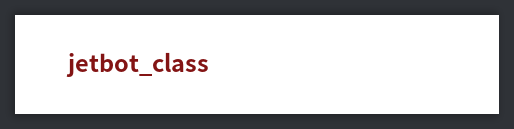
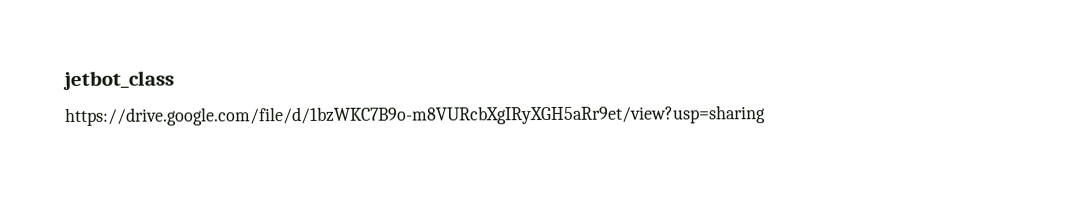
(209, 64) none -> [65,105,766,127] // https://drive.google.com/file/d/1bzWKC7B9o-m8VURcbXgIRyXGH5aRr9et/view?usp=sharing

